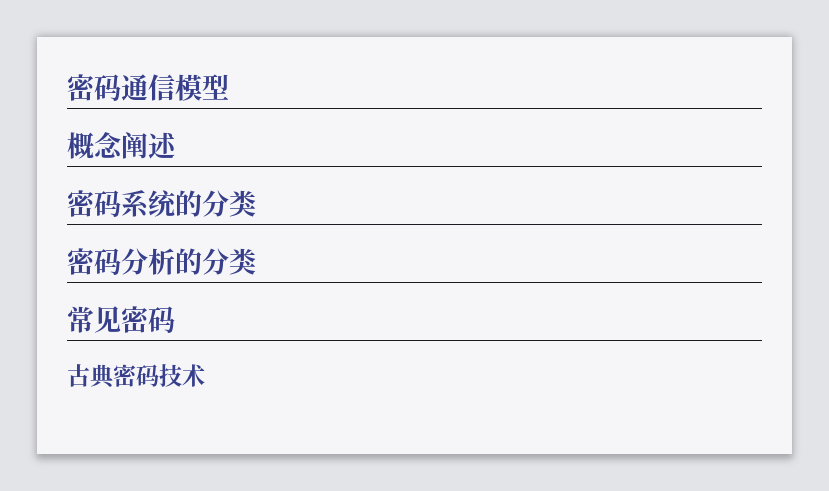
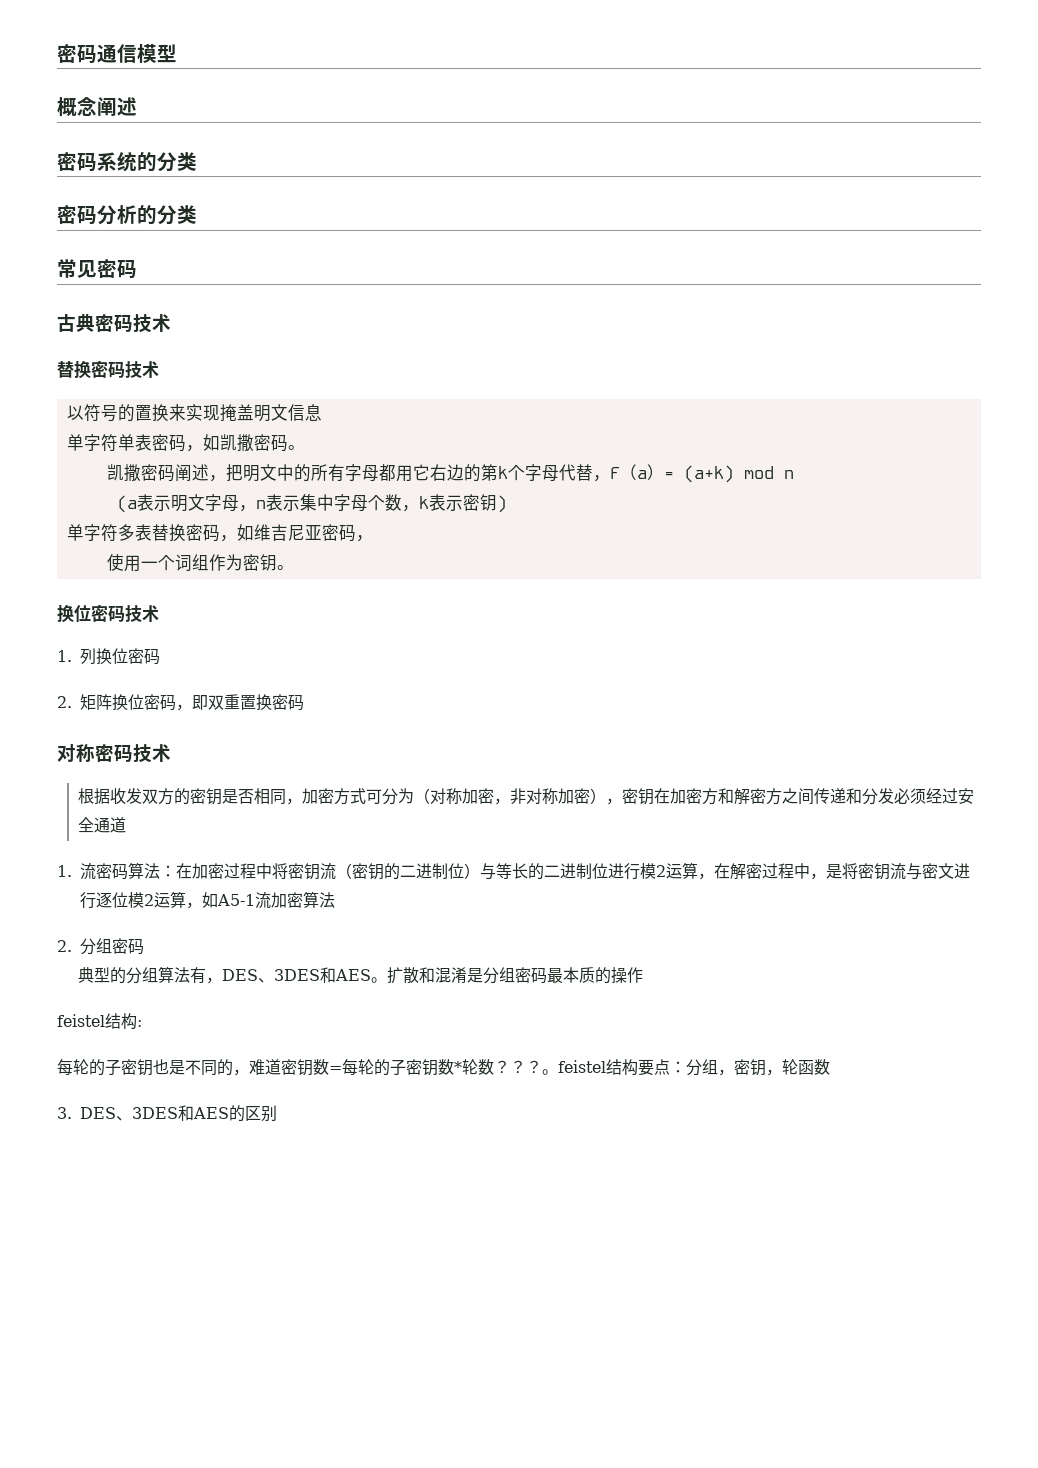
(205, 375) none -> [57,361,159,379] [66,404,322,422] [66,434,305,452] [106,464,794,483] [116,494,507,513] [66,524,373,542] [106,554,294,572] [57,605,159,623] [57,648,160,665] [57,694,304,711] [57,744,171,763] [78,788,975,805] [78,817,127,833] [57,862,970,880] [80,891,335,909] [57,938,144,955] [78,966,644,984] [57,1013,142,1030] [57,1059,830,1076] [57,1105,277,1122] // 替换密码技术 // 以符号的置换来实现掩盖明文信息 // 单字符单表密码，如凯撒密码。 // 凯撒密码阐述，把明文中的所有字母都用它右边的第k个字母代替，F（a）= (a+k) mod n // (a表示明文字母，n表示集中字母个数，k表示密钥) // 单字符多表替换密码，如维吉尼亚密码， // 使用一个词组作为密钥。 // 换位密码技术 // 1.列换位密码 // 2.矩阵换位密码，即双重置换密码 // 对称密码技术 // 根据收发双方的密钥是否相同，加密方式可分为（对称加密，非对称加密），密钥在加密方和解密方之间传递和分发必须经过安全通道 // 1.流密码算法：在加密过程中将密钥流（密钥的二进制位）与等长的二进制位进行模2运算，在解密过程中，是将密钥流与密文进行逐位模2运算，如A5-1流加密算法 // 2.分组密码 // 典型的分组算法有，DES、3DES和AES。扩散和混淆是分组密码最本质的操作 // feistel结构: // 每轮的子密钥也是不同的，难道密钥数=每轮的子密钥数*轮数？？？。feistel结构要点：分组，密钥，轮函数 // 3. DES、3DES和AES的区别

